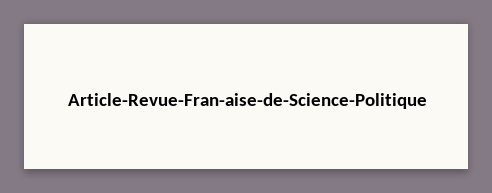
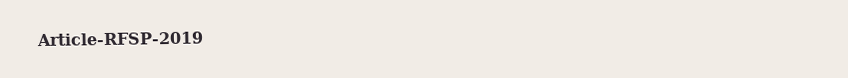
[68,93,427,109] Article-Revue-Fran-aise-de-Science-Politique -> [36,31,204,47] Article-RFSP-2019

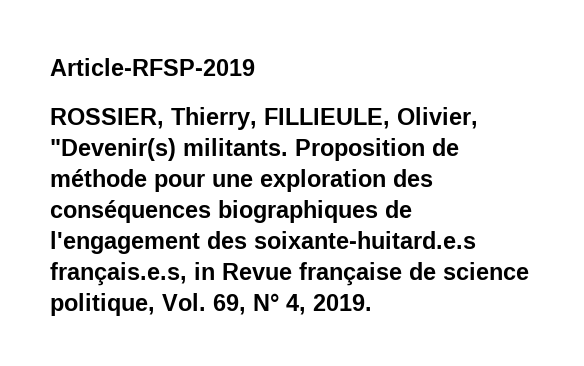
(204, 39) none -> [50,107,478,130] [50,138,459,161] [50,169,433,192] [50,200,412,223] [50,231,476,254] [50,262,529,286] [50,293,372,316] // ROSSIER, Thierry, FILLIEULE, Olivier, "Devenir(s) militants. Proposition de méthode pour une exploration des conséquences biographiques de l'engagement des soixante-huitard.e.s français.e.s, in Revue française de science politique, Vol. 69, N° 4, 2019.

